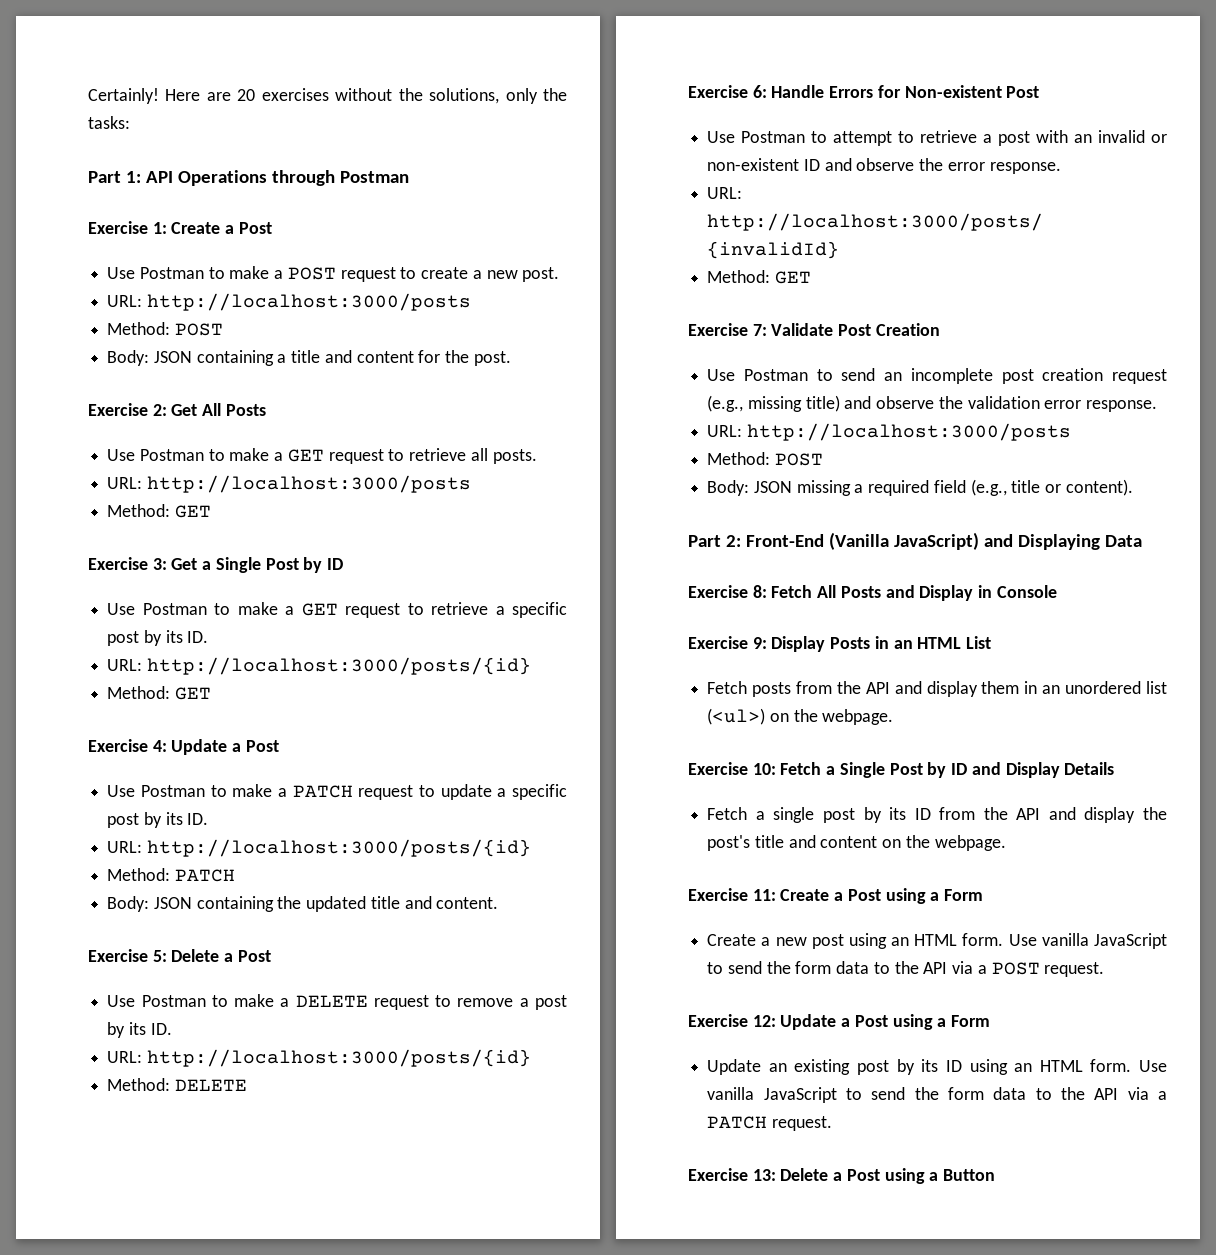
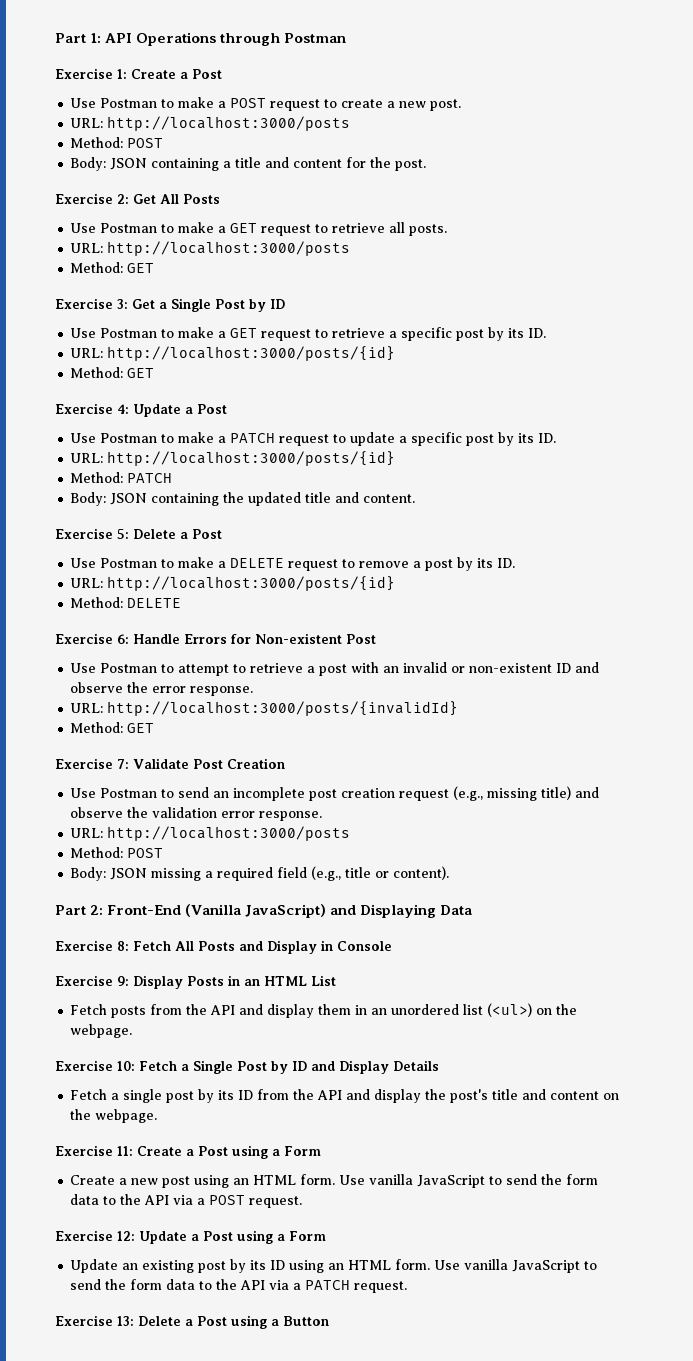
[88,88,568,104] [88,116,130,129] Certainly! Here are 20 exercises without the solutions, only the tasks: // -> (55, 38) none

